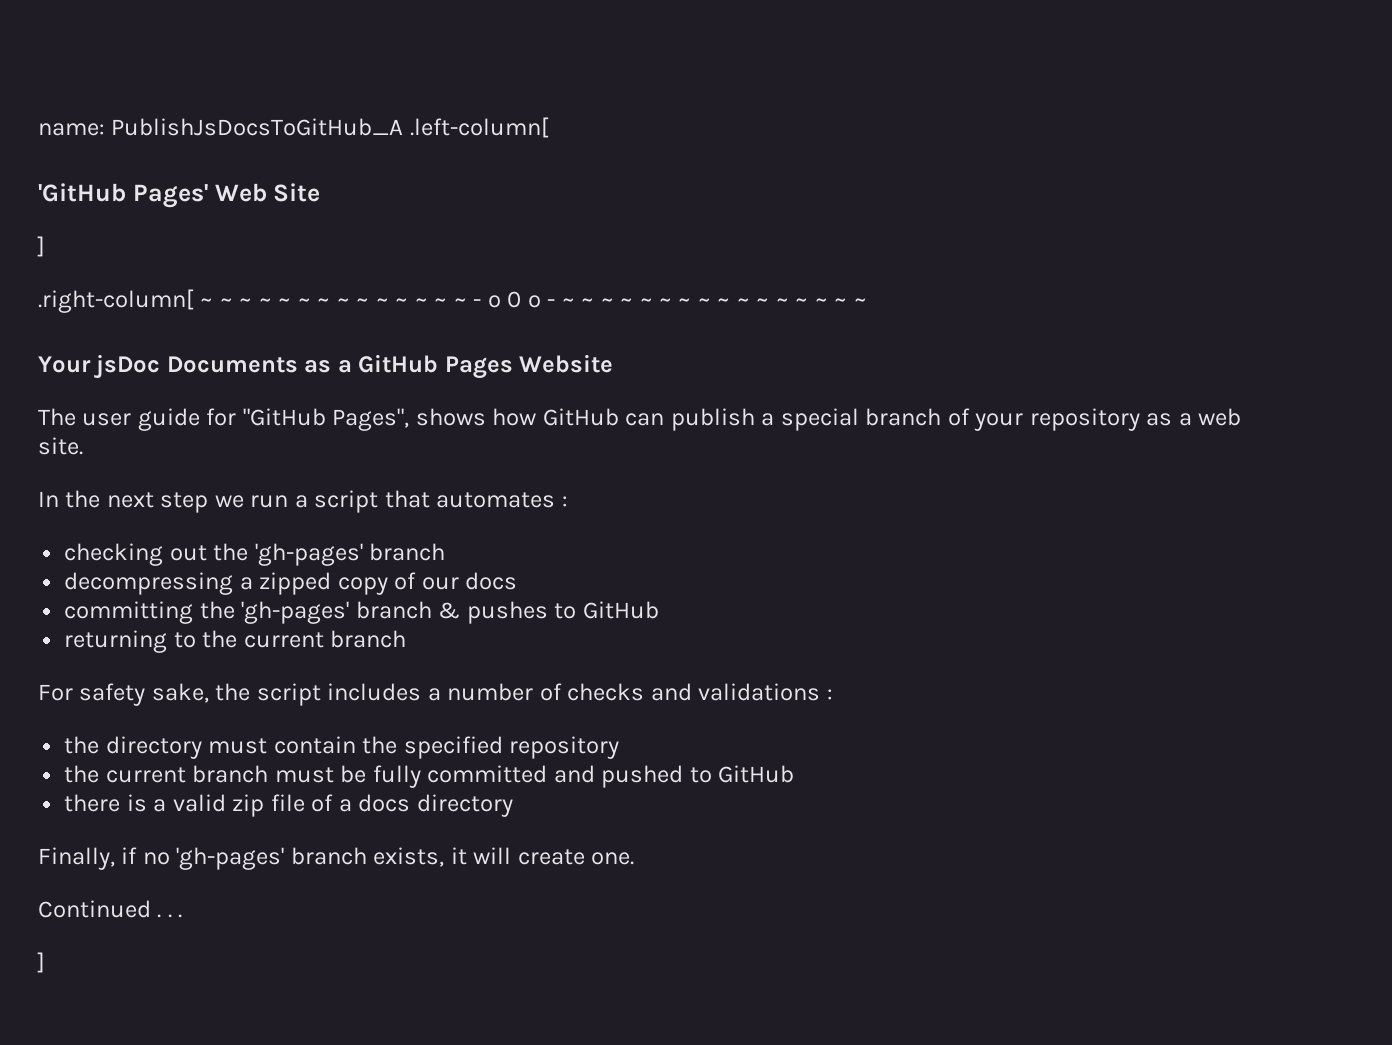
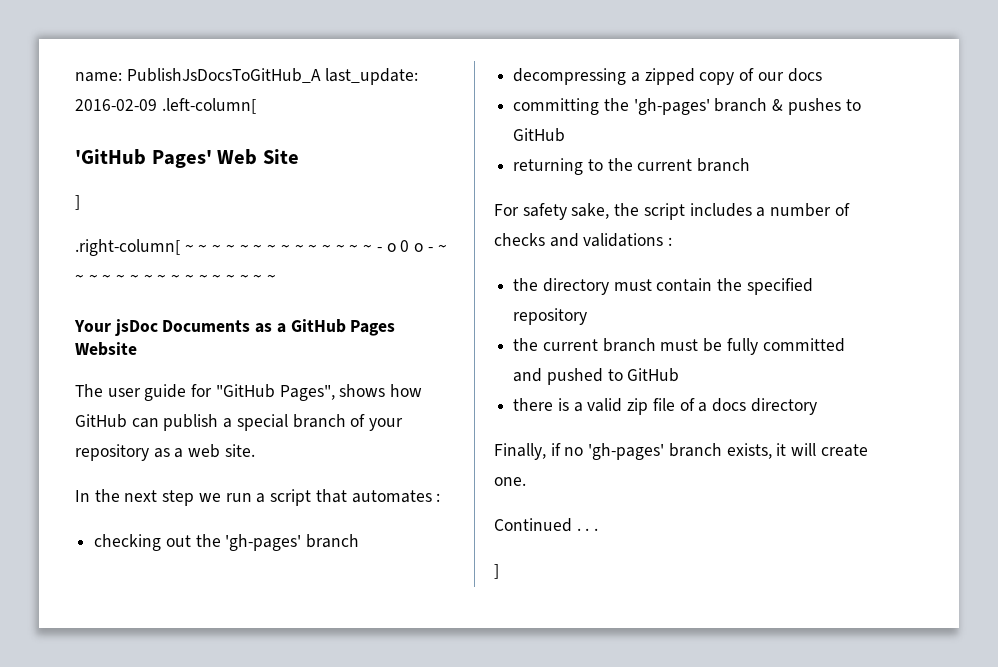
(404, 127) none -> [325,68,419,85] [75,99,157,111] last_update: 2016-02-09

